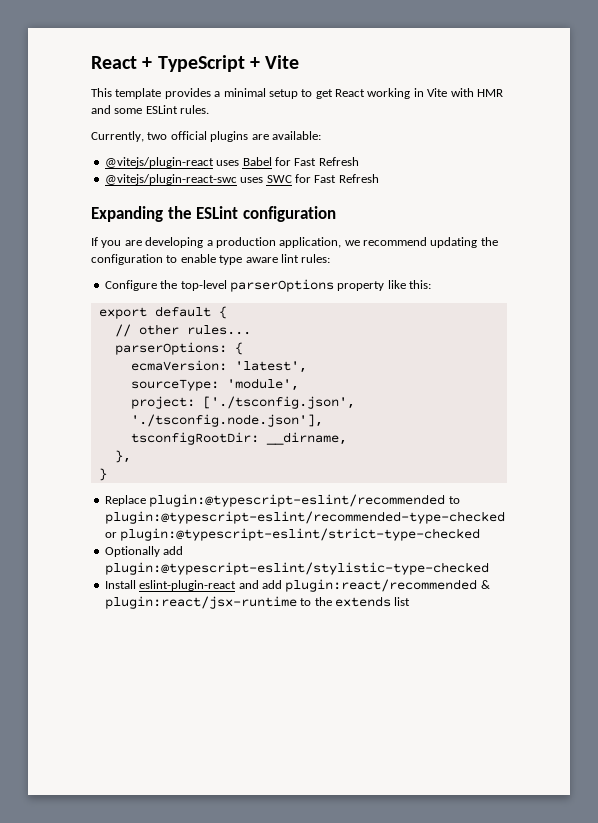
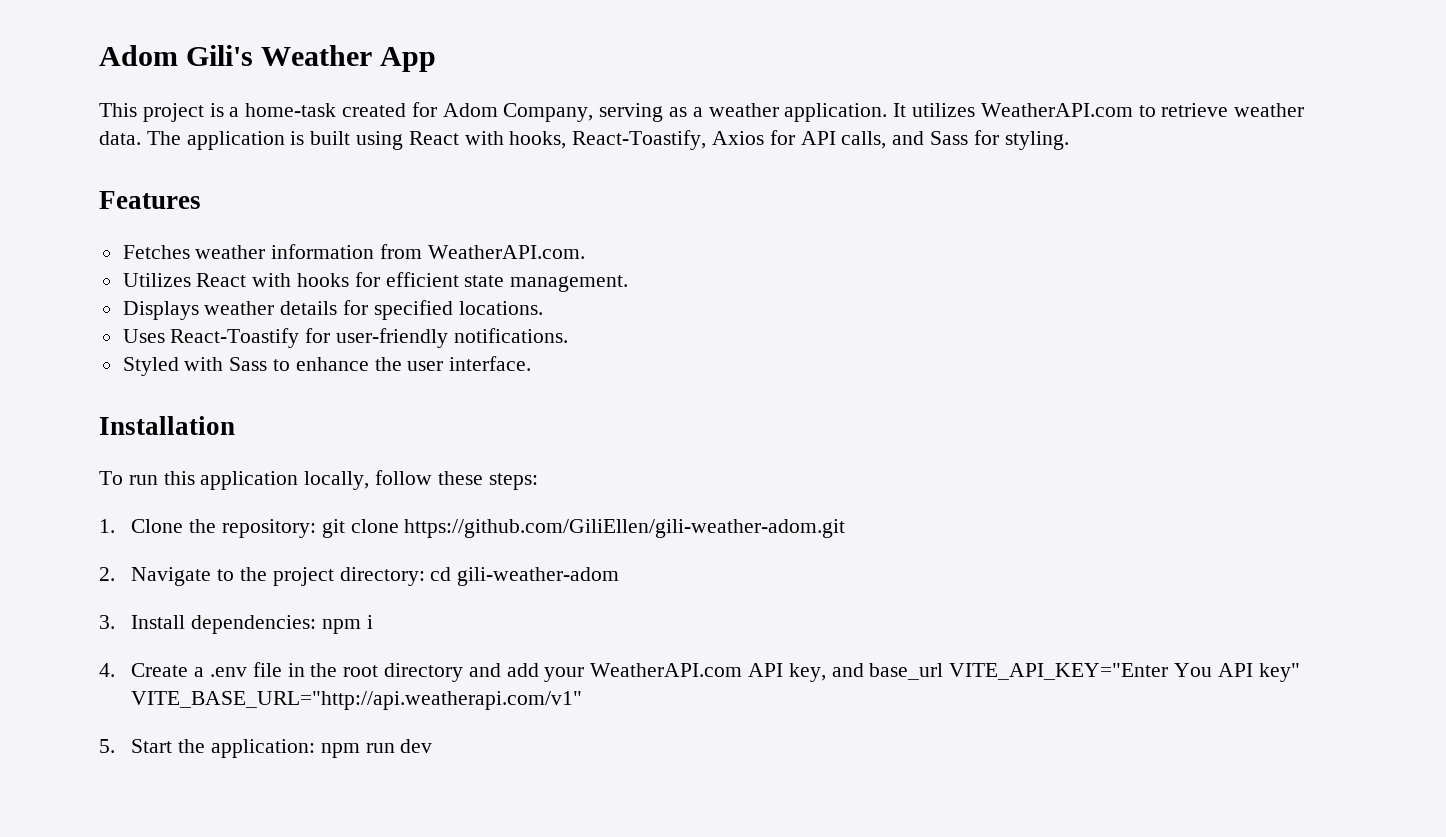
[91,55,300,72] [91,88,503,99] [91,105,210,114] [91,131,321,142] [104,157,359,168] [104,174,379,185] [91,206,336,222] [91,237,498,248] [91,254,331,265] [104,279,431,292] [98,306,227,319] [114,324,251,337] [114,342,243,355] [130,360,307,373] [130,378,299,391] [130,396,355,409] [130,414,323,427] [130,432,347,445] [114,450,131,463] [98,468,107,481] [104,494,460,507] [104,511,505,524] [104,528,481,541] [104,546,184,557] [104,562,489,575] [104,579,490,592] [104,596,411,609] React + TypeScript + Vite // This template provides a minimal setup to get React working in Vite with HMR and some ESLint rules. // Currently, two official plugins are available: // @vitejs/plugin-react uses Babel for Fast Refresh // @vitejs/plugin-react-swc uses SWC for Fast Refresh // Expanding the ESLint configuration // If you are developing a production application, we recommend updating the configuration to enable type aware lint rules: // Configure the top-level parserOptions property like this: // export default { // // other rules... // parserOptions: { // ecmaVersion: 'latest', // sourceType: 'module', // project: ['./tsconfig.json', './tsconfig.node.json'], // tsconfigRootDir: __dirname, // }, // } // Replace plugin:@typescript-eslint/recommended to plugin:@typescript-eslint/recommended-type-checked or plugin:@typescript-eslint/strict-type-checked // Optionally add plugin:@typescript-eslint/stylistic-type-checked // Install eslint-plugin-react and add plugin:react/recommended & plugin:react/jsx-runtime to the extends list -> [99,45,437,72] [99,102,1305,122] [99,130,1069,150] [99,191,201,209] [122,244,585,259] [122,272,629,292] [122,300,543,320] [122,328,568,348] [122,356,532,376] [99,416,235,435] [99,470,538,490] [99,519,846,538] [99,567,620,586] [99,615,373,634] [99,662,1300,682] [131,691,583,710] [99,739,433,758] Adom Gili's Weather App // This project is a home-task created for Adom Company, serving as a weather application. It utilizes WeatherAPI.com to retrieve weather data. The application is built using React with hooks, React-Toastify, Axios for API calls, and Sass for styling. // Features // Fetches weather information from WeatherAPI.com. // Utilizes React with hooks for efficient state management. // Displays weather details for specified locations. // Uses React-Toastify for user-friendly notifications. // Styled with Sass to enhance the user interface. // Installation // To run this application locally, follow these steps: // 1. Clone the repository: git clone https://github.com/GiliEllen/gili-weather-adom.git // 2. Navigate to the project directory: cd gili-weather-adom // 3. Install dependencies: npm i // 4. Create a .env file in the root directory and add your WeatherAPI.com API key, and base_url VITE_API_KEY="Enter You API key" VITE_BASE_URL="http://api.weatherapi.com/v1" // 5. Start the application: npm run dev

